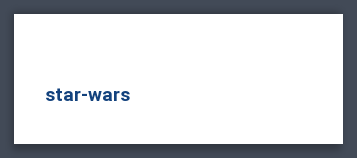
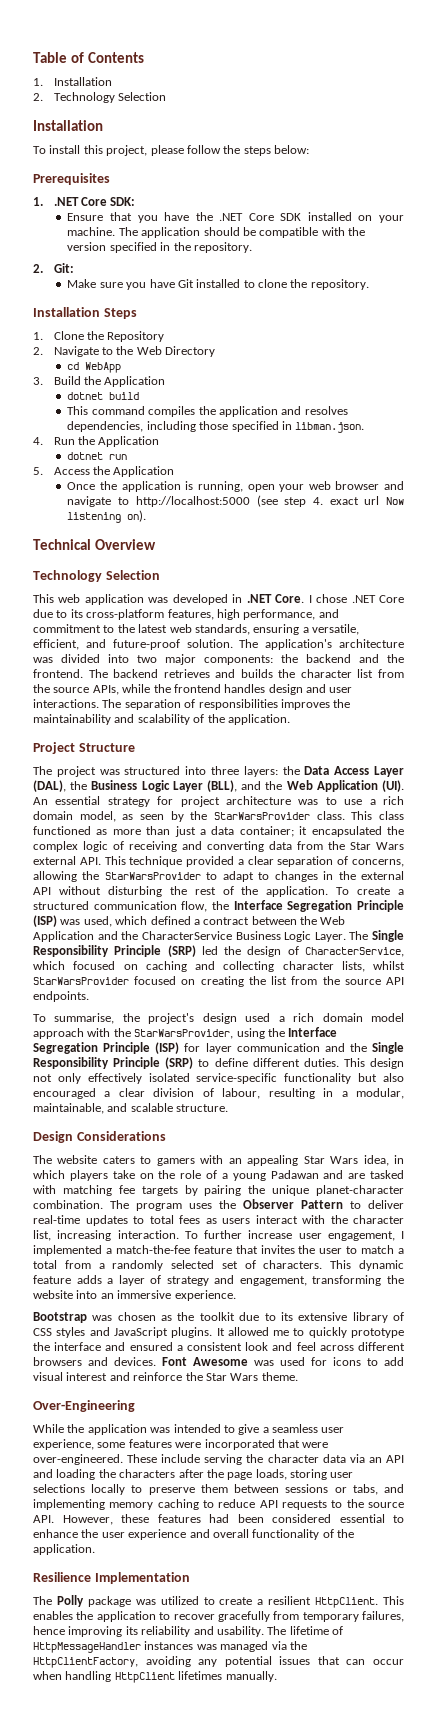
[45,88,130,101] star-wars -> [33,52,144,63] [33,77,112,86] [33,92,167,103] [33,120,103,131] [33,145,309,156] [33,173,110,185] [33,197,136,206] [67,212,404,223] [67,227,366,238] [67,242,252,253] [33,263,74,273] [67,279,369,290] [33,307,137,319] [33,331,165,342] [33,346,216,357] [67,362,122,373] [33,376,166,387] [67,392,140,400] [67,406,348,417] [67,421,365,433] [33,436,160,447] [67,452,128,460] [33,466,175,477] [67,481,404,492] [67,495,404,507] [67,510,147,523] [33,539,156,550] [33,570,160,582] [33,594,404,605] [33,609,339,620] [33,624,359,635] [33,639,405,650] [33,654,404,665] [33,669,404,678] [33,684,353,695] [33,699,351,710] [33,714,290,725] [33,742,135,754] [33,766,405,777] [33,780,404,792] [33,796,404,807] [33,811,405,822] [33,826,404,837] [33,841,404,852] [33,856,404,867] [33,871,405,882] [33,886,404,897] [33,900,404,912] [33,915,346,927] [33,930,404,942] [33,945,404,957] [33,961,405,972] [33,976,405,987] [33,991,89,1002] [33,1013,405,1024] [33,1027,338,1039] [33,1042,404,1054] [33,1057,404,1069] [33,1073,404,1084] [33,1088,405,1099] [33,1103,229,1114] [33,1131,166,1143] [33,1155,404,1166] [33,1170,404,1181] [33,1185,404,1196] [33,1199,404,1211] [33,1215,404,1226] [33,1230,404,1241] [33,1245,404,1256] [33,1260,404,1271] [33,1275,404,1286] [33,1290,236,1301] [33,1312,405,1323] [33,1327,405,1338] [33,1342,405,1351] [33,1357,404,1366] [33,1372,298,1381] [33,1400,135,1412] [33,1424,345,1435] [33,1439,329,1450] [33,1454,404,1465] [33,1469,354,1480] [33,1484,405,1495] [33,1499,404,1510] [33,1514,404,1525] [33,1529,354,1540] [33,1544,95,1555] [33,1572,190,1584] [33,1595,404,1608] [33,1611,404,1622] [33,1626,343,1637] [33,1641,307,1653] [33,1656,404,1668] [33,1671,277,1683] Table of Contents // 1. Installation // 2. Technology Selection // Installation // To install this project, please follow the steps below: // Prerequisites // 1. .NET Core SDK: // Ensure that you have the .NET Core SDK installed on your machine. The application should be compatible with the version specified in the repository. // 2. Git: // Make sure you have Git installed to clone the repository. // Installation Steps // 1. Clone the Repository // 2. Navigate to the Web Directory // cd WebApp // 3. Build the Application // dotnet build // This command compiles the application and resolves dependencies, including those specified in libman.json. // 4. Run the Application // dotnet run // 5. Access the Application // Once the application is running, open your web browser and navigate to http://localhost:5000 (see step 4. exact url Now listening on). // Technical Overview // Technology Selection // This web application was developed in .NET Core. I chose .NET Core due to its cross-platform features, high performance, and commitment to the latest web standards, ensuring a versatile, efficient, and future-proof solution. The application's architecture was divided into two major components: the backend and the frontend. The backend retrieves and builds the character list from the source APIs, while the frontend handles design and user interactions. The separation of responsibilities improves the maintainability and scalability of the application. // Project Structure // The project was structured into three layers: the Data Access Layer (DAL), the Business Logic Layer (BLL), and the Web Application (UI). An essential strategy for project architecture was to use a rich domain model, as seen by the StarWarsProvider class. This class functioned as more than just a data container; it encapsulated the complex logic of receiving and converting data from the Star Wars external API. This technique provided a clear separation of concerns, allowing the StarWarsProvider to adapt to changes in the external API without disturbing the rest of the application. To create a structured communication flow, the Interface Segregation Principle (ISP) was used, which defined a contract between the Web Application and the CharacterService Business Logic Layer. The Single Responsibility Principle (SRP) led the design of CharacterService, which focused on caching and collecting character lists, whilst StarWarsProvider focused on creating the list from the source API endpoints. // To summarise, the project's design used a rich domain model approach with the StarWarsProvider, using the Interface Segregation Principle (ISP) for layer communication and the Single Responsibility Principle (SRP) to define different duties. This design not only effectively isolated service-specific functionality but also encouraged a clear division of labour, resulting in a modular, maintainable, and scalable structure. // Design Considerations // The website caters to gamers with an appealing Star Wars idea, in which players take on the role of a young Padawan and are tasked with matching fee targets by pairing the unique planet-character combination. The program uses the Observer Pattern to deliver real-time updates to total fees as users interact with the character list, increasing interaction. To further increase user engagement, I implemented a match-the-fee feature that invites the user to match a total from a randomly selected set of characters. This dynamic feature adds a layer of strategy and engagement, transforming the website into an immersive experience. // Bootstrap was chosen as the toolkit due to its extensive library of CSS styles and JavaScript plugins. It allowed me to quickly prototype the interface and ensured a consistent look and feel across different browsers and devices. Font Awesome was used for icons to add visual interest and reinforce the Star Wars theme. // Over-Engineering // While the application was intended to give a seamless user experience, some features were incorporated that were over-engineered. These include serving the character data via an API and loading the characters after the page loads, storing user selections locally to preserve them between sessions or tabs, and implementing memory caching to reduce API requests to the source API. However, these features had been considered essential to enhance the user experience and overall functionality of the application. // Resilience Implementation // The Polly package was utilized to create a resilient HttpClient. This enables the application to recover gracefully from temporary failures, hence improving its reliability and usability. The lifetime of HttpMessageHandler instances was managed via the HttpClientFactory, avoiding any potential issues that can occur when handling HttpClient lifetimes manually.

